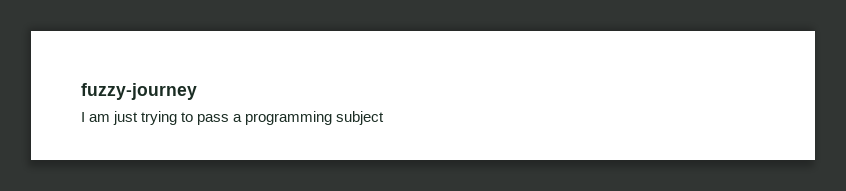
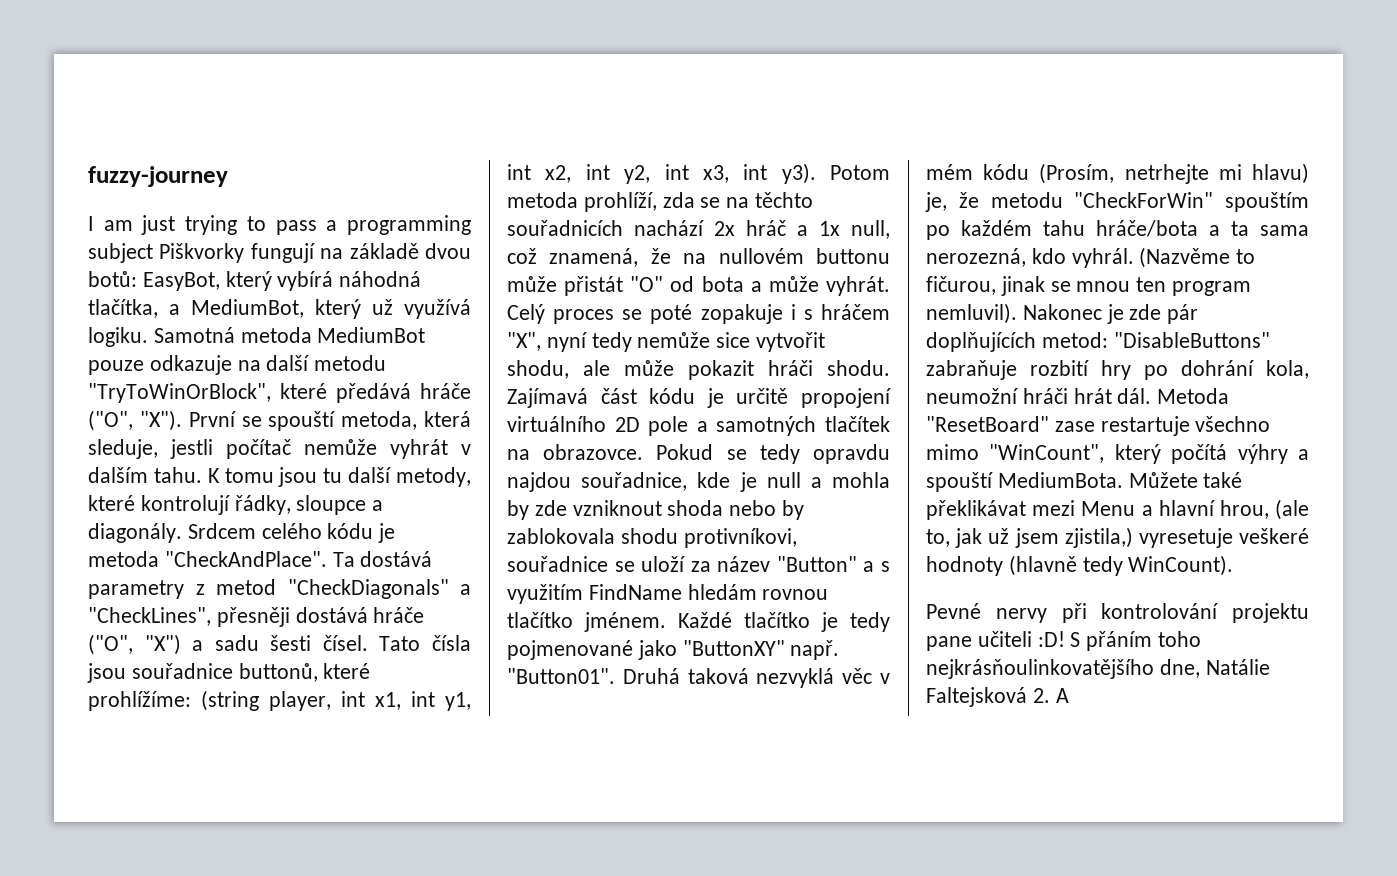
(385, 118) none -> [159,243,471,263] [88,271,422,291] [88,299,471,319] [88,327,426,347] [88,355,387,375] [88,383,471,403] [88,410,471,431] [88,439,471,459] [88,467,471,487] [88,495,384,515] [88,523,396,543] [88,551,433,567] [88,579,471,599] [88,607,425,627] [88,634,471,655] [87,663,371,683] [88,690,471,711] [507,163,890,184] [507,192,814,212] [507,220,890,239] [507,248,890,267] [507,276,890,296] [507,304,890,324] [507,332,826,352] [507,360,890,380] [507,388,891,408] [507,416,890,436] [507,444,890,464] [507,472,890,492] [507,500,805,520] [507,528,797,548] [507,556,890,572] [507,584,829,604] [507,612,890,632] [507,640,840,660] [507,668,890,688] [926,163,1309,184] [925,192,1309,212] [926,220,1309,240] [926,247,1256,268] [926,276,1252,296] [926,303,1199,324] [926,332,1270,352] [926,360,1309,380] [926,388,1230,404] [926,416,1271,436] [926,444,1309,464] [926,472,1243,492] [926,499,1309,520] [926,527,1309,548] [926,555,1234,576] [926,603,1309,623] [926,631,1202,651] [926,659,1270,679] [926,687,1069,707] Piškvorky fungují na základě dvou botů: EasyBot, který vybírá náhodná tlačítka, a MediumBot, který už využívá logiku. Samotná metoda MediumBot pouze odkazuje na další metodu "TryToWinOrBlock", které předává hráče ("O", "X"). První se spouští metoda, která sleduje, jestli počítač nemůže vyhrát v dalším tahu. K tomu jsou tu další metody, které kontrolují řádky, sloupce a diagonály. Srdcem celého kódu je metoda "CheckAndPlace". Ta dostává parametry z metod "CheckDiagonals" a "CheckLines", přesněji dostává hráče ("O", "X") a sadu šesti čísel. Tato čísla jsou souřadnice buttonů, které prohlížíme: (string player, int x1, int y1, int x2, int y2, int x3, int y3). Potom metoda prohlíží, zda se na těchto souřadnicích nachází 2x hráč a 1x null, což znamená, že na nullovém buttonu může přistát "O" od bota a může vyhrát. Celý proces se poté zopakuje i s hráčem "X", nyní tedy nemůže sice vytvořit shodu, ale může pokazit hráči shodu. Zajímavá část kódu je určitě propojení virtuálního 2D pole a samotných tlačítek na obrazovce. Pokud se tedy opravdu najdou souřadnice, kde je null a mohla by zde vzniknout shoda nebo by zablokovala shodu protivníkovi, souřadnice se uloží za název "Button" a s využitím FindName hledám rovnou tlačítko jménem. Každé tlačítko je tedy pojmenované jako "ButtonXY" např. "Button01". Druhá taková nezvyklá věc v mém kódu (Prosím, netrhejte mi hlavu) je, že metodu "CheckForWin" spouštím po každém tahu hráče/bota a ta sama nerozezná, kdo vyhrál. (Nazvěme to fičurou, jinak se mnou ten program nemluvil). Nakonec je zde pár doplňujících metod: "DisableButtons" zabraňuje rozbití hry po dohrání kola, neumožní hráči hrát dál. Metoda "ResetBoard" zase restartuje všechno mimo "WinCount", který počítá výhry a spouští MediumBota. Můžete také překlikávat mezi Menu a hlavní hrou, (ale to, jak už jsem zjistila,) vyresetuje veškeré hodnoty (hlavně tedy WinCount). // Pevné nervy při kontrolování projektu pane učiteli :D! S přáním toho nejkrásňoulinkovatějšího dne, Natálie Faltejsková 2. A

